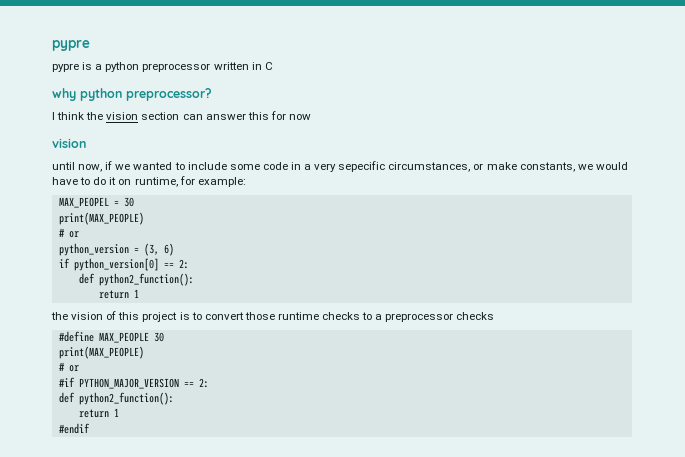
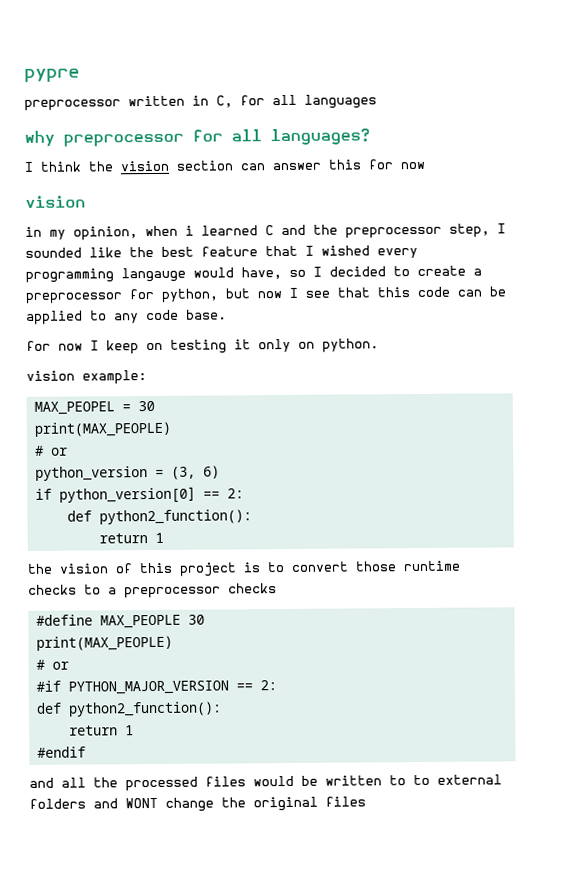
[52,62,273,72] [52,88,212,101] pypre is a python preprocessor written in C // why python preprocessor? -> [24,94,377,111] [24,128,370,147] preprocessor written in C, for all languages // why preprocessor for all languages?
[52,161,628,172] [52,176,195,187] until now, if we wanted to include some code in a very sepecific circumstances, or make constants, we would have to do it on runtime, for -> [25,223,506,241] [25,245,418,259] [25,265,482,283] [25,286,506,304] [26,309,227,325] [26,338,379,355] [26,370,75,381] in my opinion, when i learned C and the preprocessor step, I sounded like the best feature that I wished every programming langauge would have, so I decided to create a preprocessor for python, but now I see that this code can be applied to any code base. // for now I keep on testing it only on python. // vision
(90, 428) none -> [29,774,502,792] [29,796,366,812] // and all the processed files would be written to to external folders and WONT change the original files

